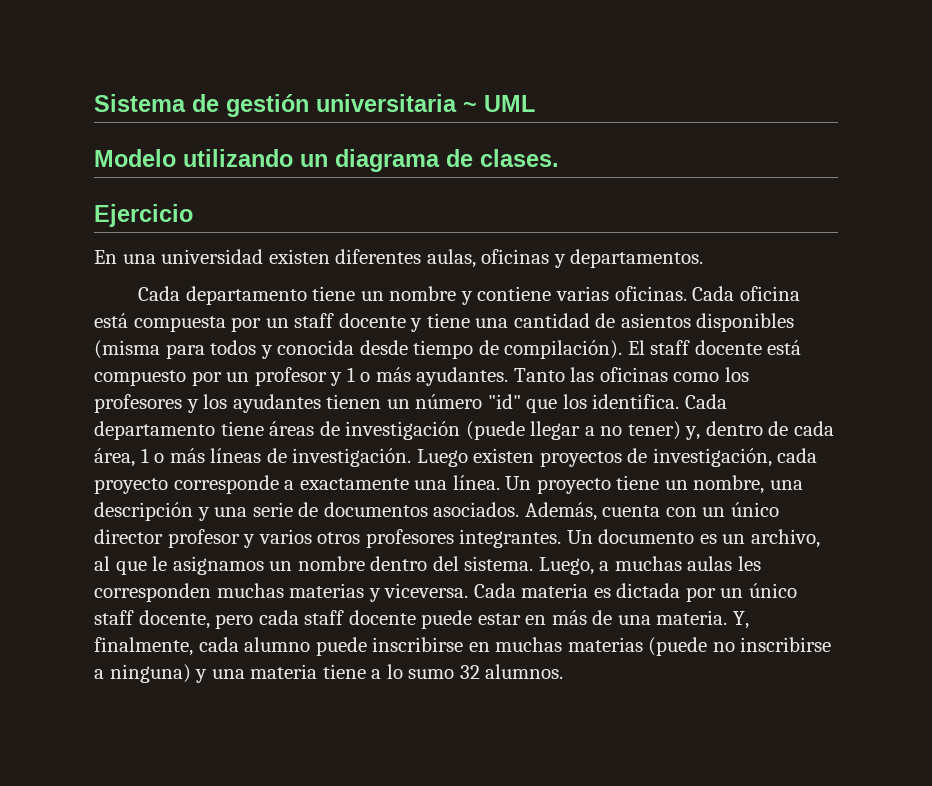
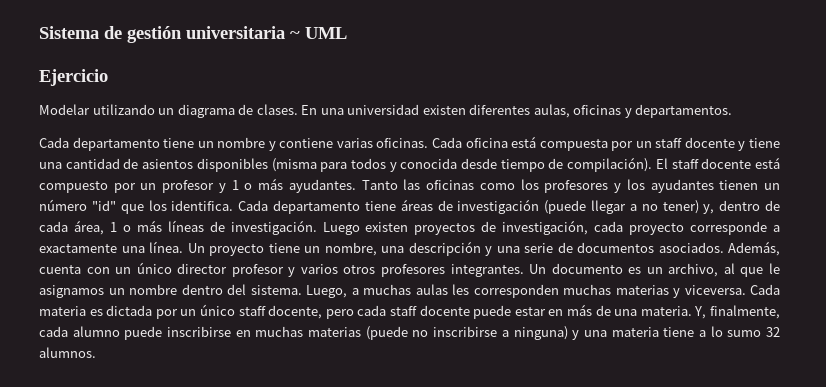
[94,149,176,167] Modelo -> [39,69,108,86] [39,104,90,115] Ejercicio // Modelar
[94,204,193,227] // Ejercicio // -> (298, 109) none

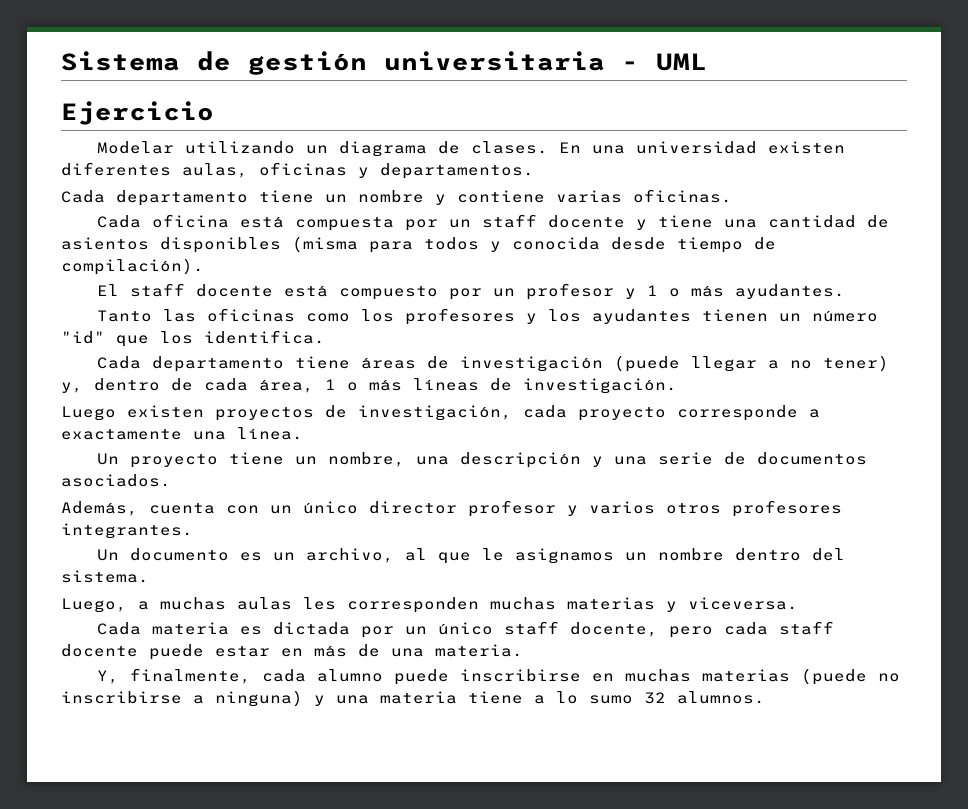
[290,31,300,39] ~ -> [622,61,639,70] -
(429, 143) none -> (732, 196) //
(653, 164) none -> (204, 266) //
(356, 186) none -> (845, 291) //
(234, 205) none -> (325, 337) //
(317, 227) none -> (677, 386) //
(183, 247) none -> (303, 433) //
(724, 247) none -> (171, 480) //
(524, 270) none -> (193, 531) //
(302, 290) none -> (149, 576) //
(746, 290) none -> (798, 603) //
(692, 311) none -> (523, 650) //

